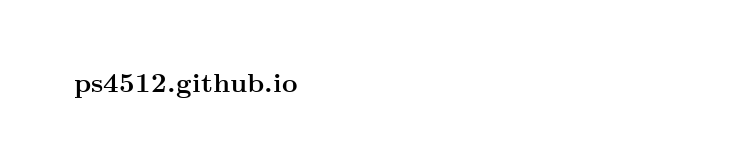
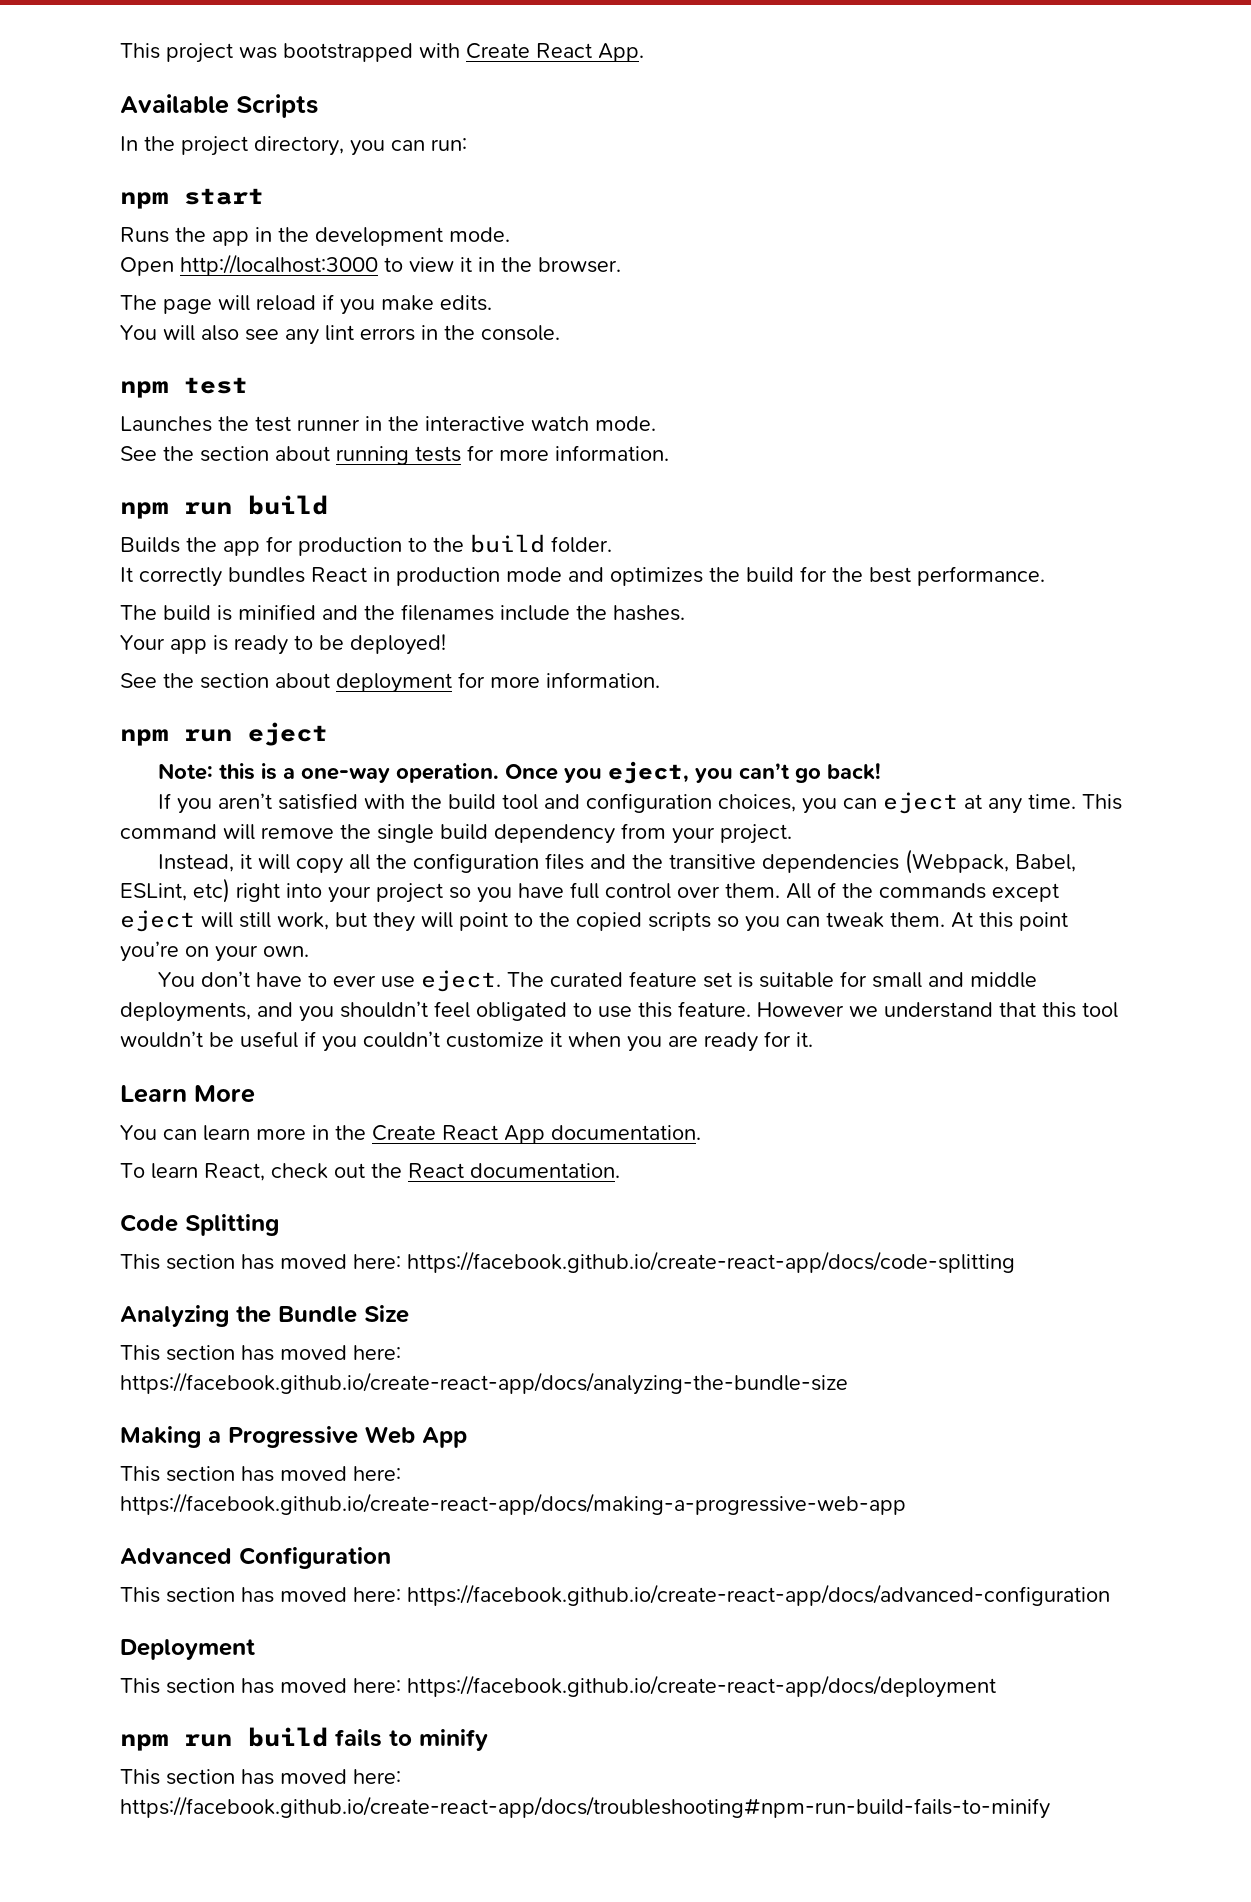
[74,74,298,98] ps4512.github.io -> [120,43,644,63] [120,94,318,118] [120,136,467,156] [120,188,264,209] [120,227,510,246] [120,254,621,276] [120,294,492,315] [120,325,560,345] [120,377,248,398] [120,416,656,432] [120,445,669,465] [120,495,328,519] [120,534,612,556] [120,566,1045,587] [120,604,685,621] [120,634,446,655] [120,672,660,693] [120,722,328,746] [157,761,881,784] [157,792,1122,814] [120,823,792,844] [157,849,1076,874] [120,878,1059,903] [120,910,1068,932] [120,941,309,962] [157,970,1037,992] [120,1001,1118,1022] [120,1031,813,1052] [120,1085,255,1103] [120,1125,701,1144] [120,1163,620,1181] [120,1214,279,1236] [120,1251,1015,1273] [120,1305,409,1327] [120,1345,401,1361] [120,1372,848,1395] [120,1426,467,1448] [120,1466,401,1482] [120,1493,906,1515] [120,1547,391,1569] [120,1584,1110,1606] [120,1639,255,1660] [120,1675,996,1698] [120,1727,488,1751] [120,1769,401,1785] [120,1796,1050,1819] This project was bootstrapped with Create React App. // Available Scripts // In the project directory, you can run: // npm start // Runs the app in the development mode. // Open http://localhost:3000 to view it in the browser. // The page will reload if you make edits. // You will also see any lint errors in the console. // npm test // Launches the test runner in the interactive watch mode. // See the section about running tests for more information. // npm run build // Builds the app for production to the build folder. // It correctly bundles React in production mode and optimizes the build for the best performance. // The build is minified and the filenames include the hashes. // Your app is ready to be deployed! // See the section about deployment for more information. // npm run eject // Note: this is a one-way operation. Once you eject, you can’t go back! // If you aren’t satisfied with the build tool and configuration choices, you can eject at any time. This command will remove the single build dependency from your project. // Instead, it will copy all the configuration files and the transitive dependencies (Webpack, Babel, ESLint, etc) right into your project so you have full control over them. All of the commands except eject will still work, but they will point to the copied scripts so you can tweak them. At this point you’re on your own. // You don’t have to ever use eject. The curated feature set is suitable for small and middle deployments, and you shouldn’t feel obligated to use this feature. However we understand that this tool wouldn’t be useful if you couldn’t customize it when you are ready for it. // Learn More // You can learn more in the Create React App documentation. // To learn React, check out the React documentation. // Code Splitting // This section has moved here: https://facebook.github.io/create-react-app/docs/code-splitting // Analyzing the Bundle Size // This section has moved here: https://facebook.github.io/create-react-app/docs/analyzing-the-bundle-size // Making a Progressive Web App // This section has moved here: https://facebook.github.io/create-react-app/docs/making-a-progressive-web-app // Advanced Configuration // This section has moved here: https://facebook.github.io/create-react-app/docs/advanced-configuration // Deployment // This section has moved here: https://facebook.github.io/create-react-app/docs/deployment // npm run build fails to minify // This section has moved here: https://facebook.github.io/create-react-app/docs/troubleshooting#npm-run-build-fails-to-minify

